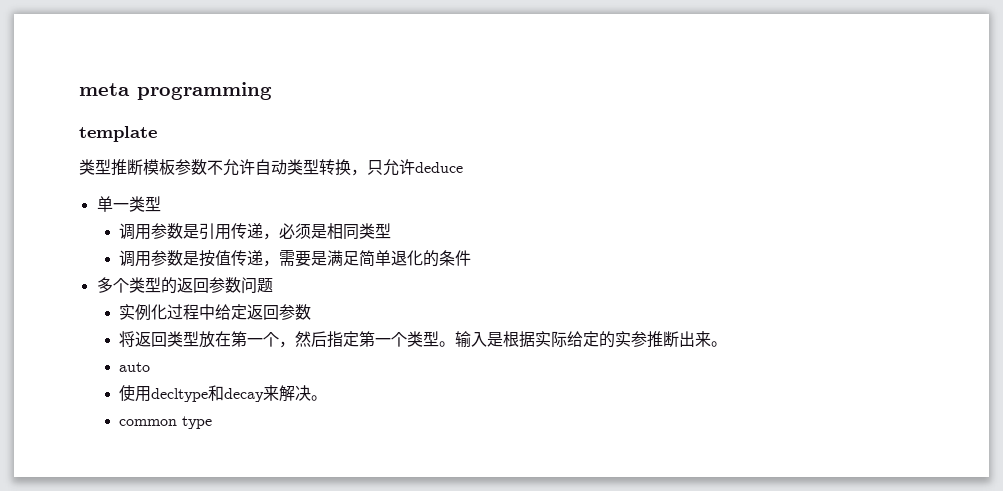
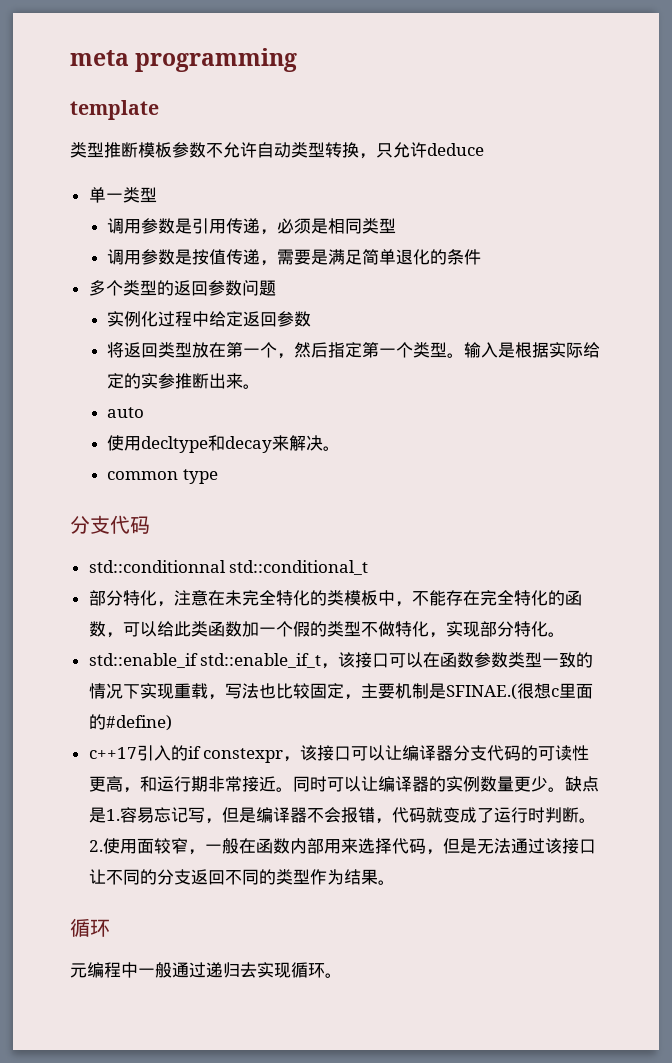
(212, 422) none -> [70,515,150,534] [88,560,369,575] [88,590,582,607] [88,621,565,638] [88,652,594,669] [88,683,593,700] [88,714,172,731] [88,745,590,763] [88,776,599,793] [88,807,596,824] [88,838,596,855] [88,869,395,885] [70,918,110,937] [70,962,342,978] // 分支代码 // std::conditionnal std::conditional_t // 部分特化，注意在未完全特化的类模板中，不能存在完全特化的函数，可以给此类函数加一个假的类型不做特化，实现部分特化。 // std::enable_if std::enable_if_t，该接口可以在函数参数类型一致的情况下实现重载，写法也比较固定，主要机制是SFINAE.(很想c里面的#define) // c++17引入的if constexpr，该接口可以让编译器分支代码的可读性更高，和运行期非常接近。同时可以让编译器的实例数量更少。缺点是1.容易忘记写，但是编译器不会报错，代码就变成了运行时判断。2.使用面较窄，一般在函数内部用来选择代码，但是无法通过该接口让不同的分支返回不同的类型作为结果。 // 循环 // 元编程中一般通过递归去实现循环。

